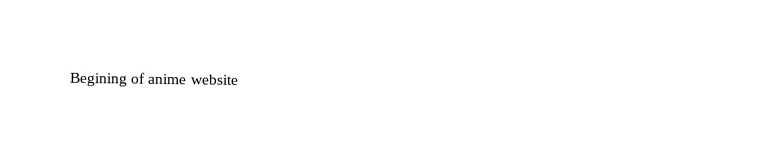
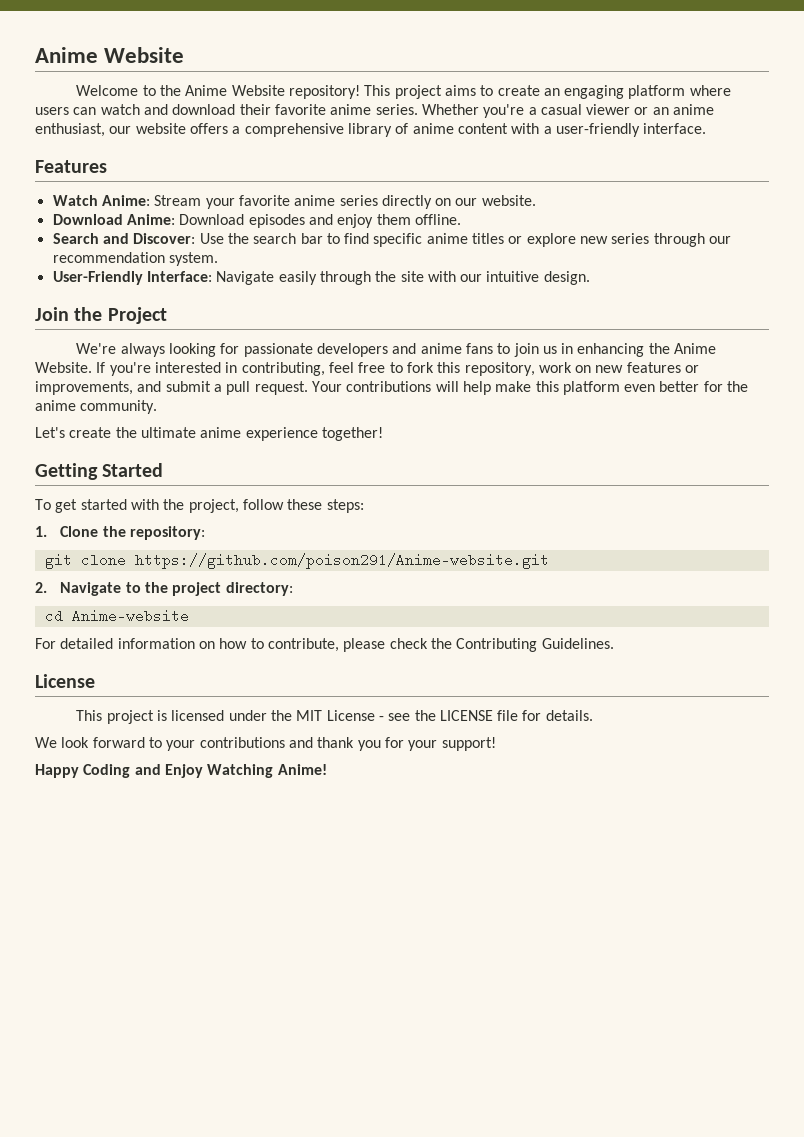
[69,72,239,87] Begining of anime website -> [35,47,185,63] [76,85,731,99] [35,104,715,118] [35,123,707,137] [35,160,107,173] [52,195,536,209] [52,214,461,228] [52,233,732,247] [52,252,218,266] [52,271,590,285] [35,307,167,324] [76,343,717,357] [35,362,700,376] [35,381,749,395] [35,400,158,414] [35,427,383,441] [35,463,164,480] [35,499,364,513] [35,526,205,540] [44,553,549,569] [35,582,293,596] [44,609,189,623] [35,638,614,652] [35,674,95,688] [76,710,593,724] [35,737,496,751] [35,764,327,778] Anime Website // Welcome to the Anime Website repository! This project aims to create an engaging platform where users can watch and download their favorite anime series. Whether you're a casual viewer or an anime enthusiast, our website offers a comprehensive library of anime content with a user-friendly interface. // Features // Watch Anime: Stream your favorite anime series directly on our website. // Download Anime: Download episodes and enjoy them offline. // Search and Discover: Use the search bar to find specific anime titles or explore new series through our recommendation system. // User-Friendly Interface: Navigate easily through the site with our intuitive design. // Join the Project // We're always looking for passionate developers and anime fans to join us in enhancing the Anime Website. If you're interested in contributing, feel free to fork this repository, work on new features or improvements, and submit a pull request. Your contributions will help make this platform even better for the anime community. // Let's create the ultimate anime experience together! // Getting Started // To get started with the project, follow these steps: // 1. Clone the repository: // git clone https://github.com/poison291/Anime-website.git // 2. Navigate to the project directory: // cd Anime-website // For detailed information on how to contribute, please check the Contributing Guidelines. // License // This project is licensed under the MIT License - see the LICENSE file for details. // We look forward to your contributions and thank you for your support! // Happy Coding and Enjoy Watching Anime!

